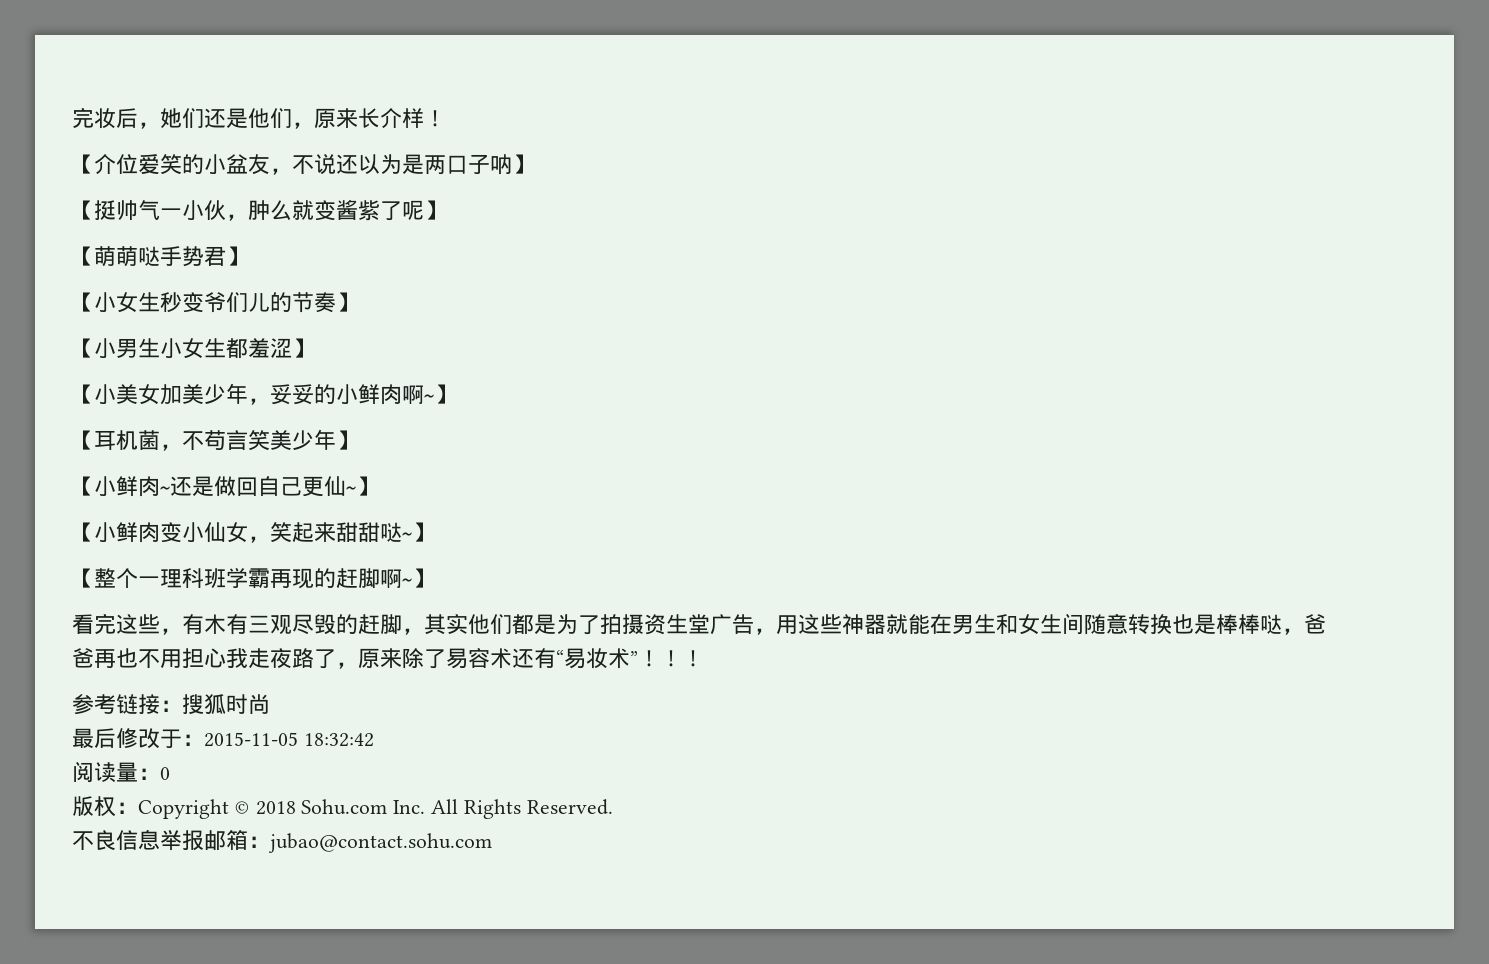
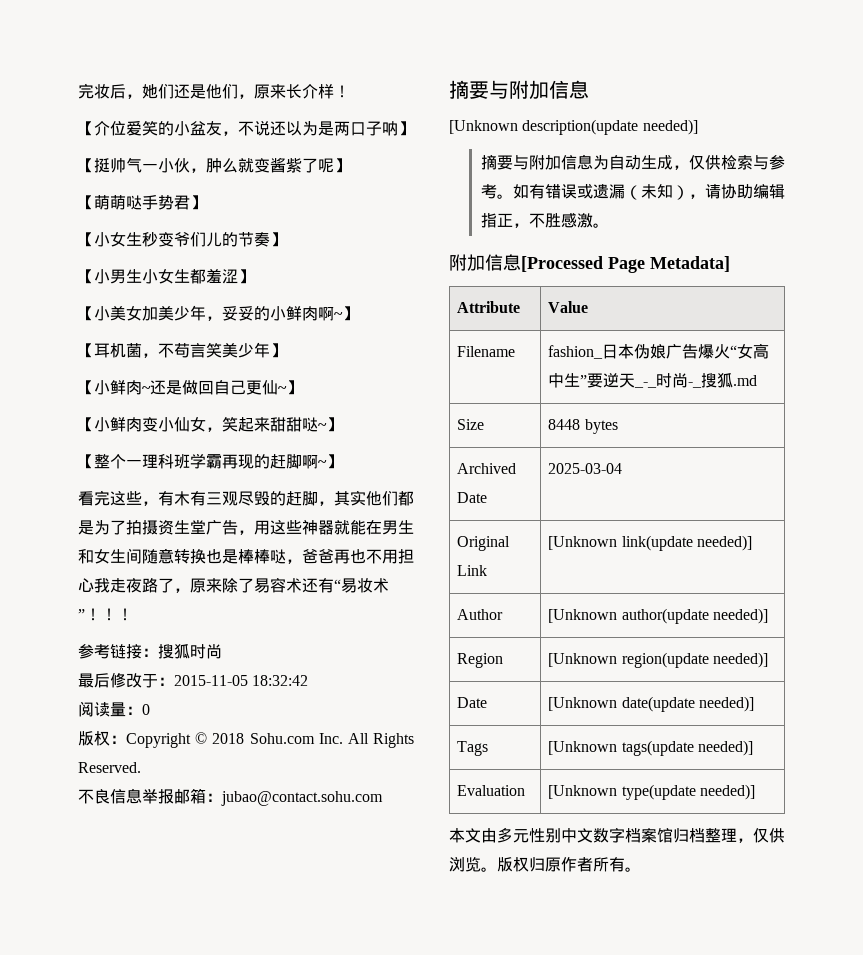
(492, 843) none -> [449,80,589,100] [449,119,698,135] [480,154,785,170] [480,184,785,200] [480,212,609,228] [449,254,730,273] [457,301,521,313] [548,301,589,313] [457,346,516,357] [548,343,770,359] [548,373,758,388] [457,419,485,430] [548,419,618,434] [457,463,517,474] [457,492,488,503] [548,463,623,474] [457,536,511,551] [457,565,488,576] [548,535,752,551] [457,609,504,620] [548,608,768,624] [457,653,504,668] [548,652,768,668] [457,697,488,708] [548,696,754,712] [457,741,489,756] [548,740,753,756] [457,785,526,796] [548,784,755,800] [449,827,785,843] [449,856,641,872] // 摘要与附加信息 // [Unknown description(update needed)] // 摘要与附加信息为自动生成，仅供检索与参考。如有错误或遗漏（未知），请协助编辑指正，不胜感激。 // 附加信息[Processed Page Metadata] // Attribute | Value // Filename | fashion_日本伪娘广告爆火“女高中生”要逆天_-_时尚-_搜狐.md // Size | 8448 bytes // Archived Date | 2025-03-04 // Original Link | [Unknown link(update needed)] // Author | [Unknown author(update needed)] // Region | [Unknown region(update needed)] // Date | [Unknown date(update needed)] // Tags | [Unknown tags(update needed)] // Evaluation | [Unknown type(update needed)] // 本文由多元性别中文数字档案馆归档整理，仅供浏览。版权归原作者所有。

